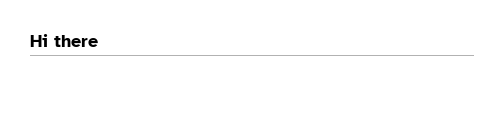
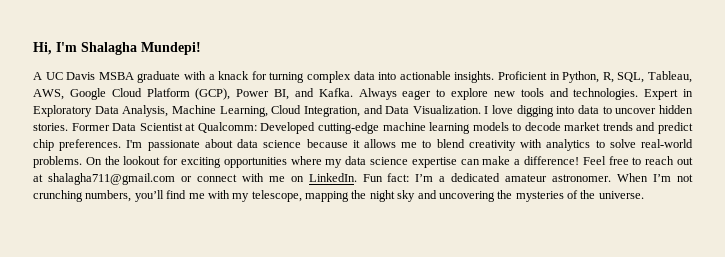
[30,34,98,47] Hi there -> [33,42,201,55] [33,71,693,83] [33,88,693,100] [33,105,693,117] [33,122,693,134] [33,139,693,151] [33,156,693,168] [33,173,694,185] [33,190,644,202] Hi, I'm Shalagha Mundepi! // A UC Davis MSBA graduate with a knack for turning complex data into actionable insights. Proficient in Python, R, SQL, Tableau, AWS, Google Cloud Platform (GCP), Power BI, and Kafka. Always eager to explore new tools and technologies. Expert in Exploratory Data Analysis, Machine Learning, Cloud Integration, and Data Visualization. I love digging into data to uncover hidden stories. Former Data Scientist at Qualcomm: Developed cutting-edge machine learning models to decode market trends and predict chip preferences. I'm passionate about data science because it allows me to blend creativity with analytics to solve real-world problems. On the lookout for exciting opportunities where my data science expertise can make a difference! Feel free to reach out at shalagha711@gmail.com or connect with me on LinkedIn. Fun fact: I’m a dedicated amateur astronomer. When I’m not crunching numbers, you’ll find me with my telescope, mapping the night sky and uncovering the mysteries of the universe.

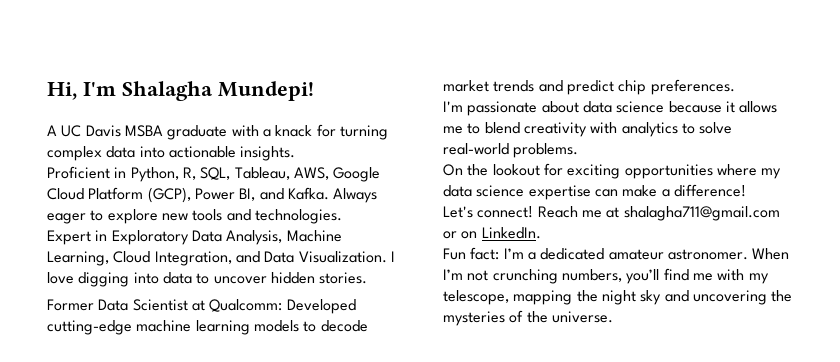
(495, 77) none -> (296, 153) //
(639, 94) none -> (342, 216) //
(68, 127) none -> (368, 278) //
(122, 145) none -> (735, 87) //
(82, 162) none -> (579, 150) //
[582,156,693,165] [33,173,285,185] Feel free to reach out at shalagha711@gmail.com or connect with me -> [443,206,780,221] [443,231,457,239] // Let's connect! Reach me at shalagha711@gmail.com or
(357, 177) none -> (541, 233) //

